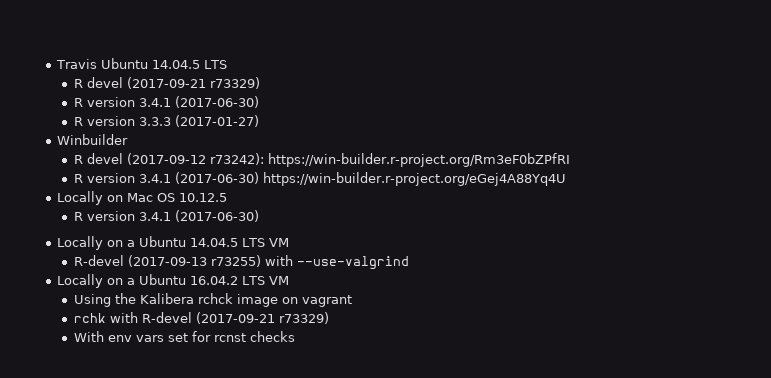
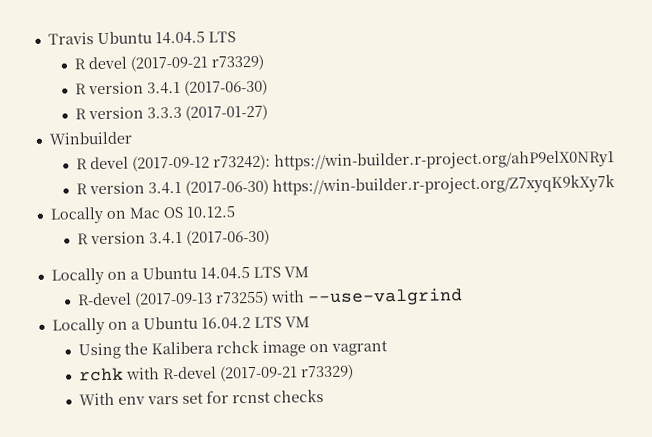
[267,153,570,167] [73,172,566,186] https://win-builder.r-project.org/Rm3eF0bZPfRI // R version 3.4.1 (2017-06-30) https://win-builder.r-project.org/eGej4A88Yq4U -> [273,150,615,171] [75,174,615,196] https://win-builder.r-project.org/ahP9elX0NRy1 // R version 3.4.1 (2017-06-30) https://win-builder.r-project.org/Z7xyqK9kXy7k

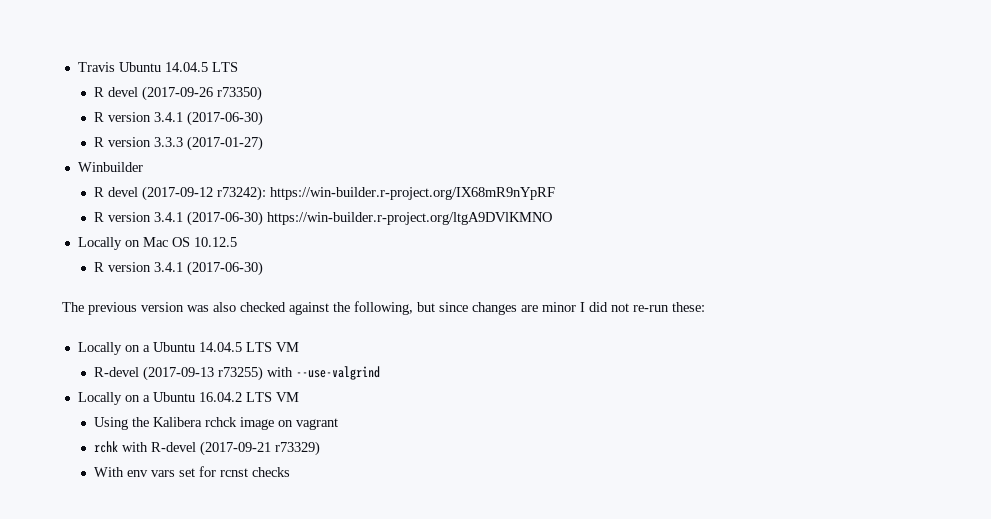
[129,54,264,72] (2017-09-21 r73329) -> [142,86,263,101] (2017-09-26 r73350)
[273,150,615,171] [75,174,615,196] https://win-builder.r-project.org/ahP9elX0NRy1 // R version 3.4.1 (2017-06-30) https://win-builder.r-project.org/Z7xyqK9kXy7k -> [270,187,556,200] [94,211,553,226] https://win-builder.r-project.org/IX68mR9nYpRF // R version 3.4.1 (2017-06-30) https://win-builder.r-project.org/ltgA9DVlKMNO
(270, 237) none -> [62,301,705,315] // The previous version was also checked against the following, but since changes are minor I did not re-run these:

